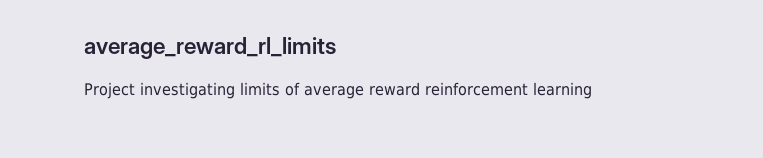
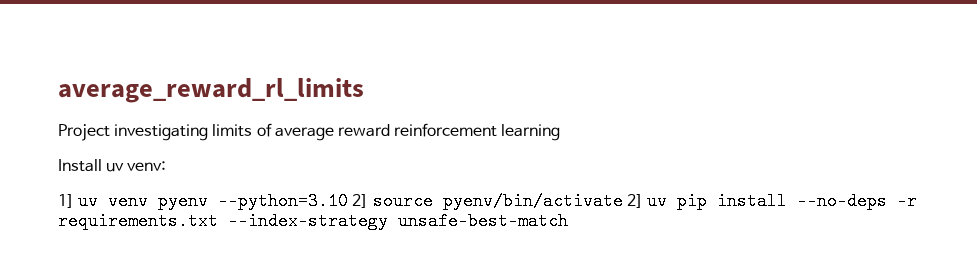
(592, 90) none -> [58,159,167,172] [58,192,917,210] [58,212,568,230] // Install uv venv: // 1] uv venv pyenv --python=3.10 2] source pyenv/bin/activate 2] uv pip install --no-deps -r requirements.txt --index-strategy unsafe-best-match

